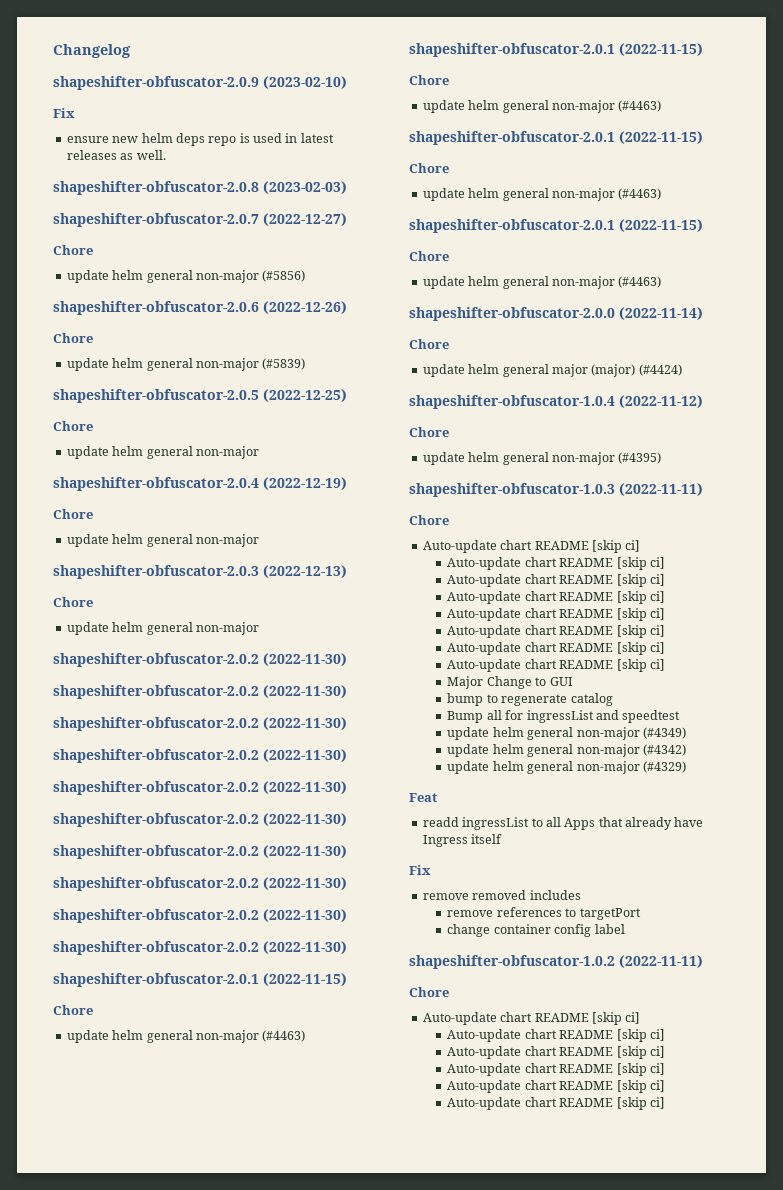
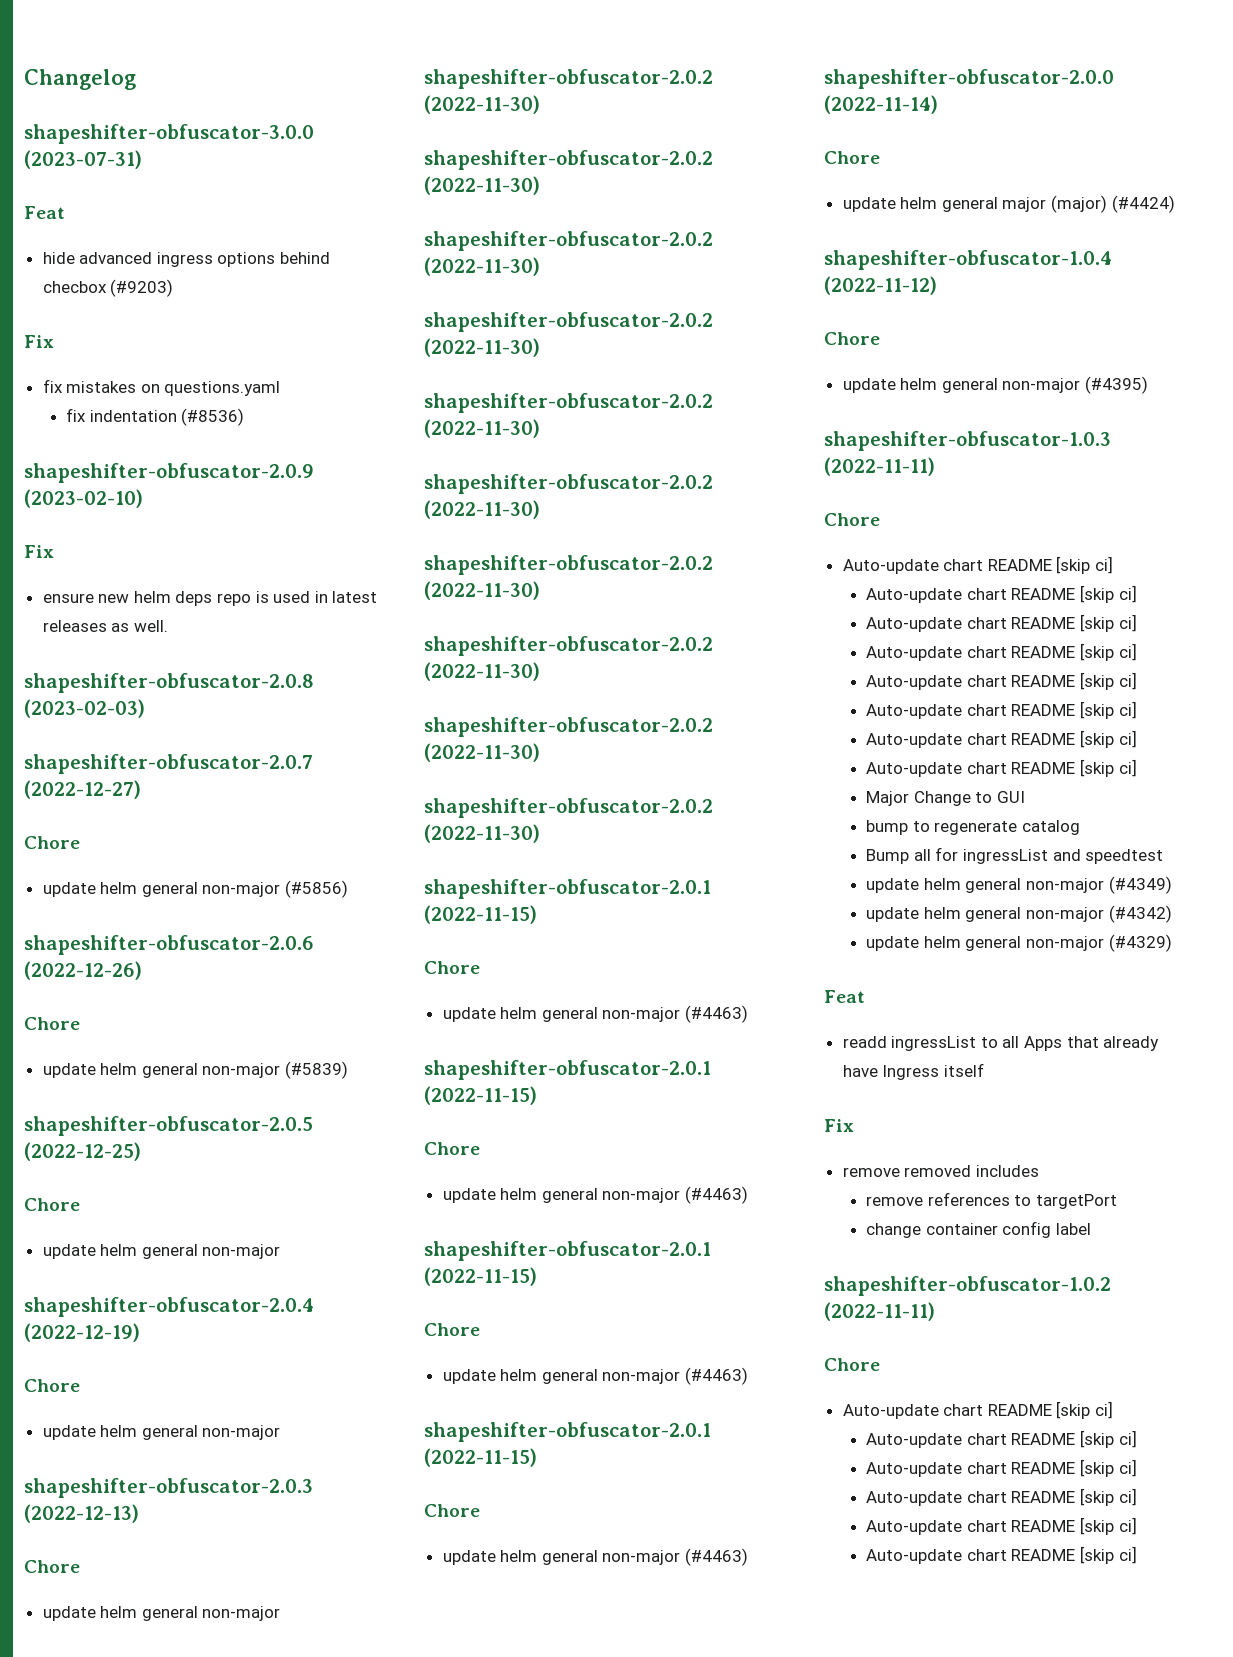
(131, 51) none -> [24,124,314,144] [24,150,142,169] [24,206,65,219] [42,252,331,267] [42,279,174,297] [24,335,54,348] [42,379,281,396] [66,408,245,426] // shapeshifter-obfuscator-3.0.0 (2023-07-31) // Feat // hide advanced ingress options behind checbox (#9203) // Fix // fix mistakes on questions.yaml // fix indentation (#8536)

